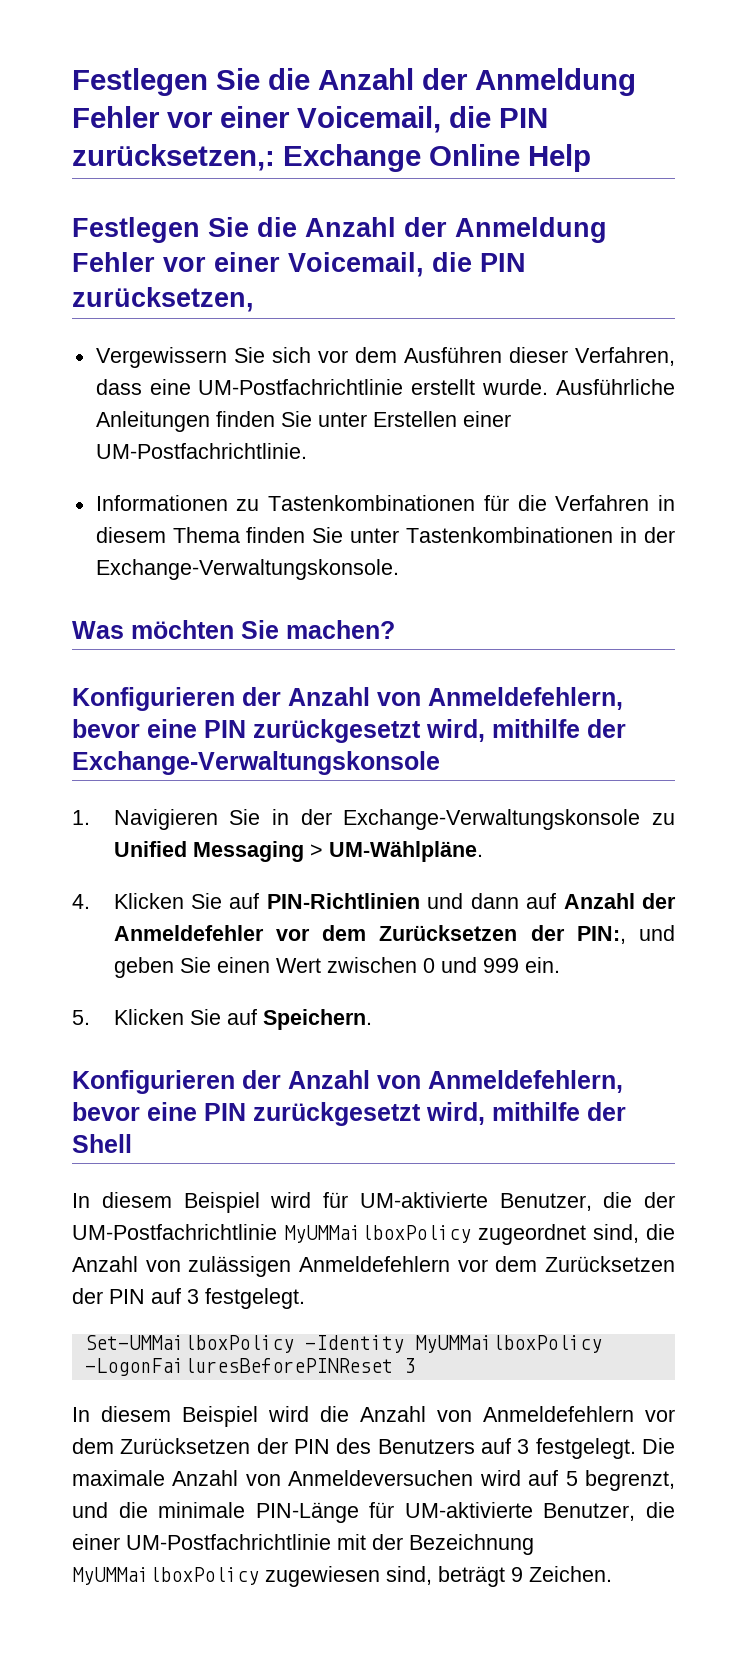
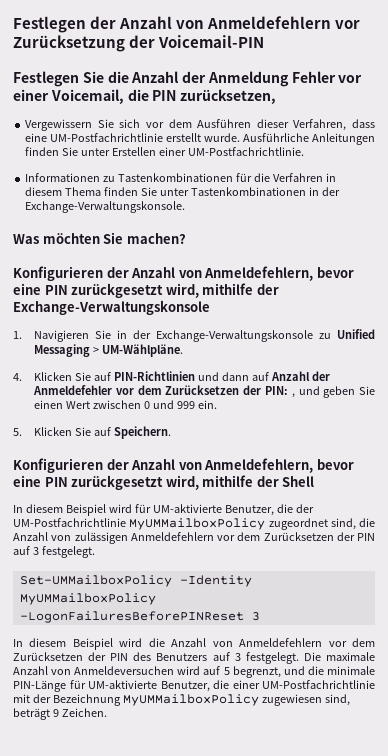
[72,68,636,96] [72,106,548,133] [72,144,591,172] Festlegen Sie die Anzahl der Anmeldung Fehler vor einer Voicemail, die PIN zurücksetzen,: Exchange Online Help -> [13,16,361,33] [13,35,265,52] Festlegen der Anzahl von Anmeldefehlern vor Zurücksetzung der Voicemail-PIN
[576,926,626,944] PIN:, -> [264,386,295,398] PIN: ,

